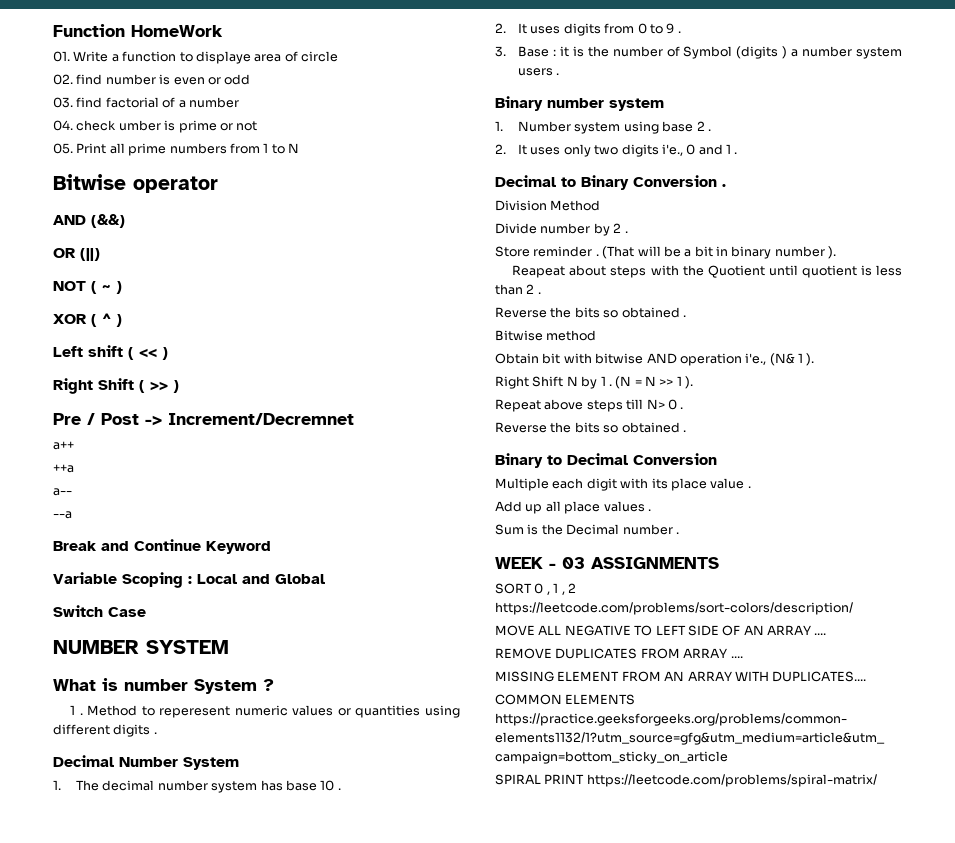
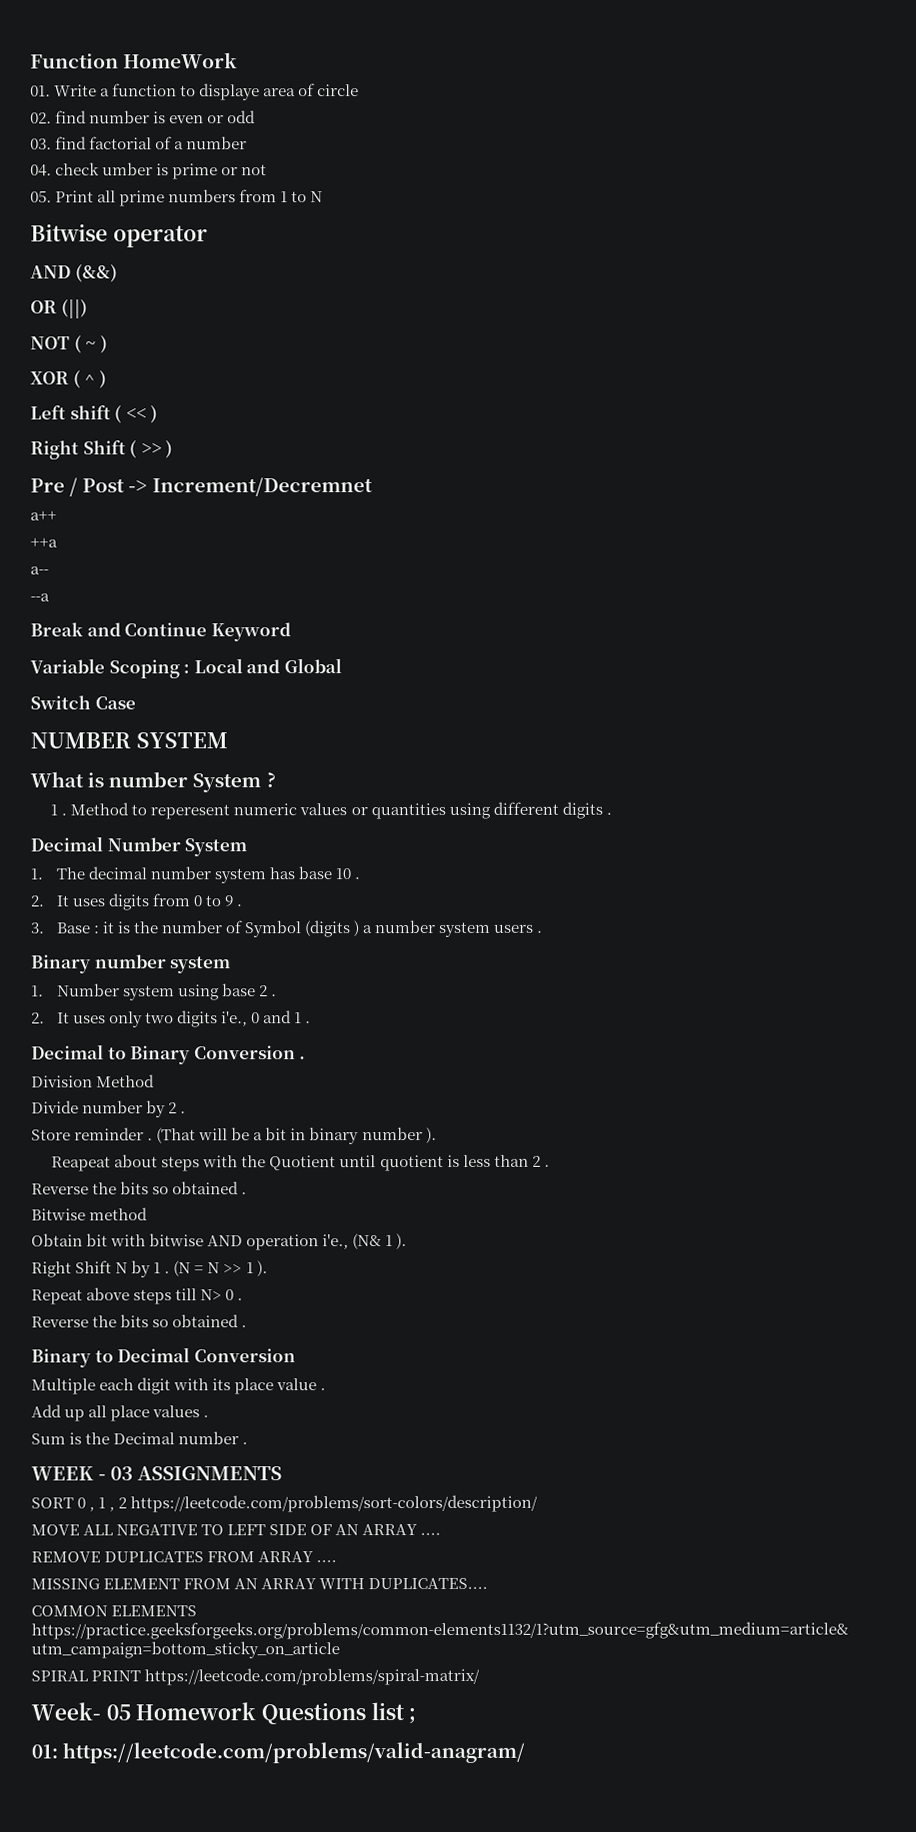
(877, 780) none -> [31,1702,417,1725] [31,1741,526,1764] // Week- 05 Homework Questions list ; // 01: https://leetcode.com/problems/valid-anagram/

